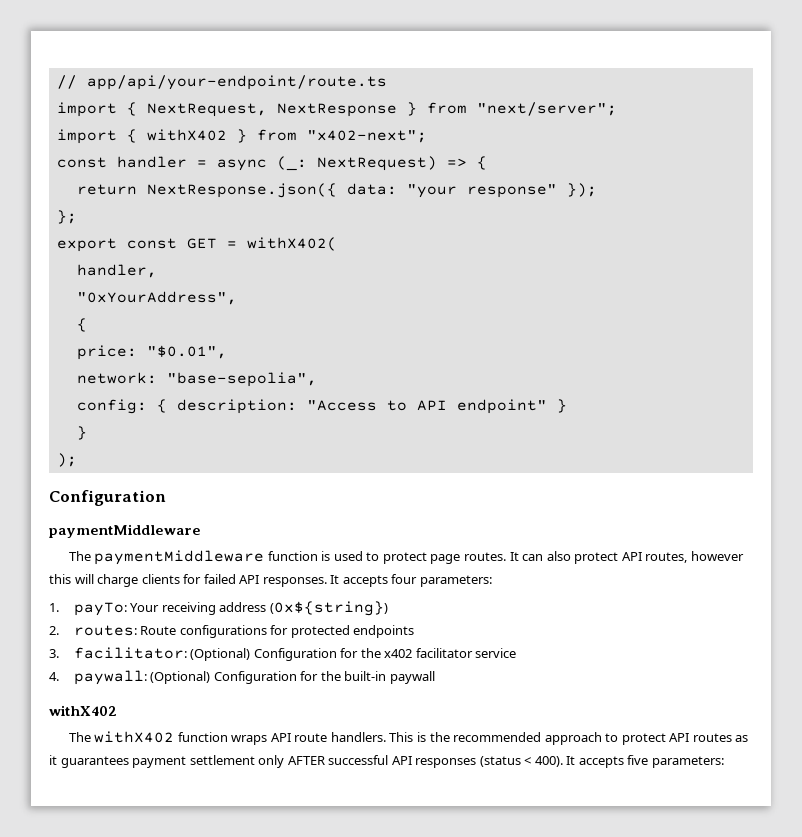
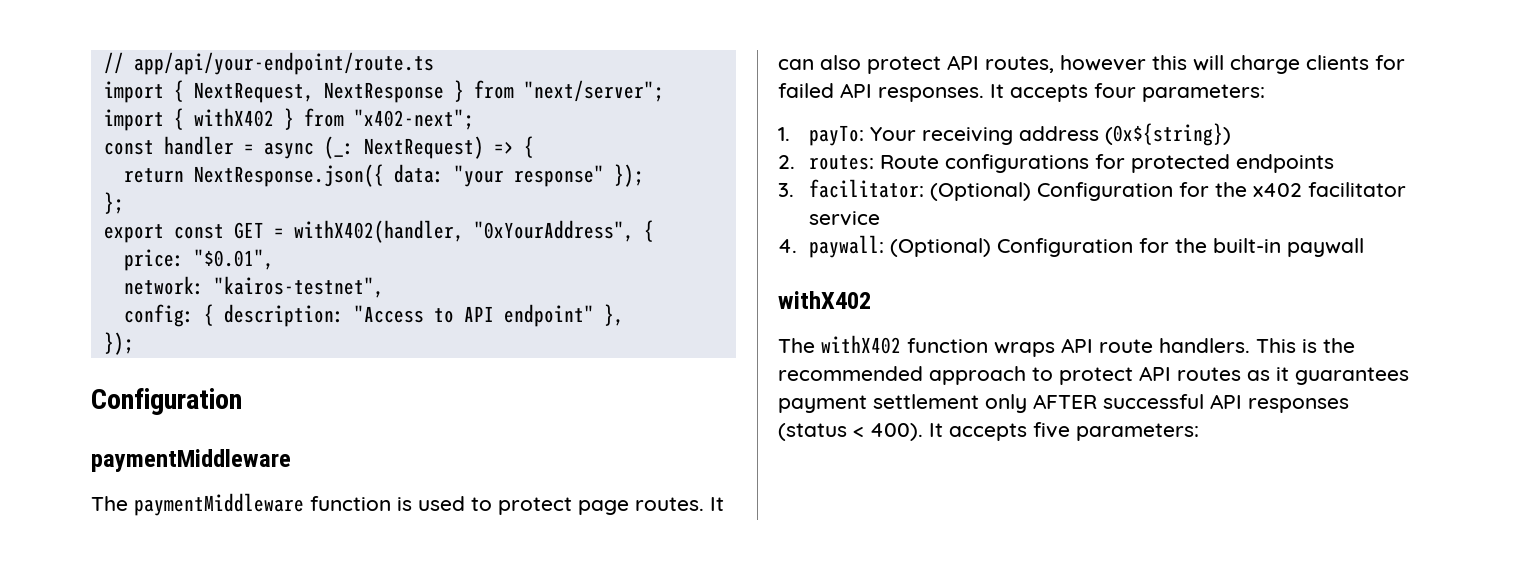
[246,237,337,251] [76,264,157,278] withX402( // handler, // -> [293,220,464,243] withX402(handler,
(237, 298) // -> (634, 231) none
[166,372,317,387] "base-sepolia", -> [213,276,384,298] "kairos-testnet",
[556,399,567,413] [76,426,87,440] [56,453,77,467] } // } // ); -> [603,304,624,326] [103,332,134,355] }, // });

